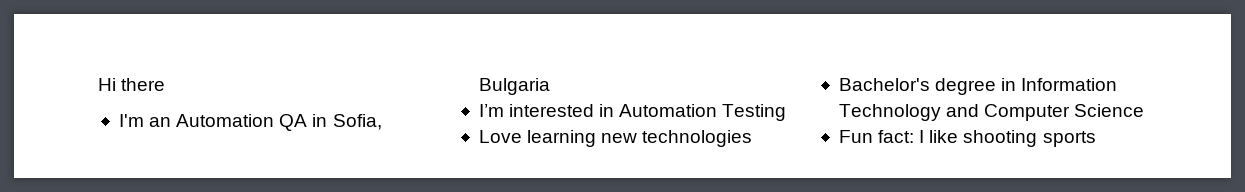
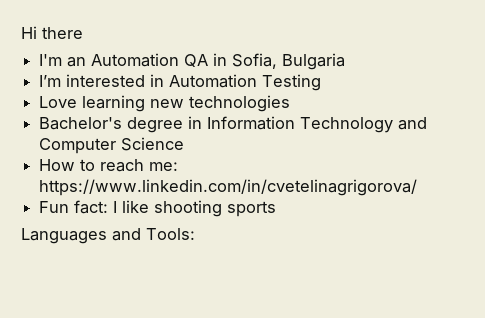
(1145, 110) none -> [39,159,179,172] [39,179,418,196] // How to reach me: https://www.linkedin.com/in/cvetelinagrigorova/
(1096, 139) none -> [21,228,195,244] // Languages and Tools:

